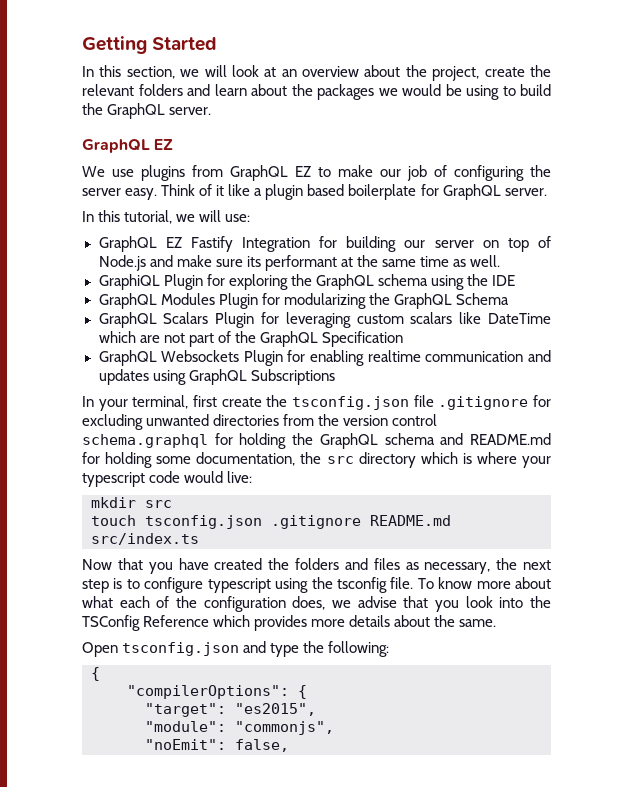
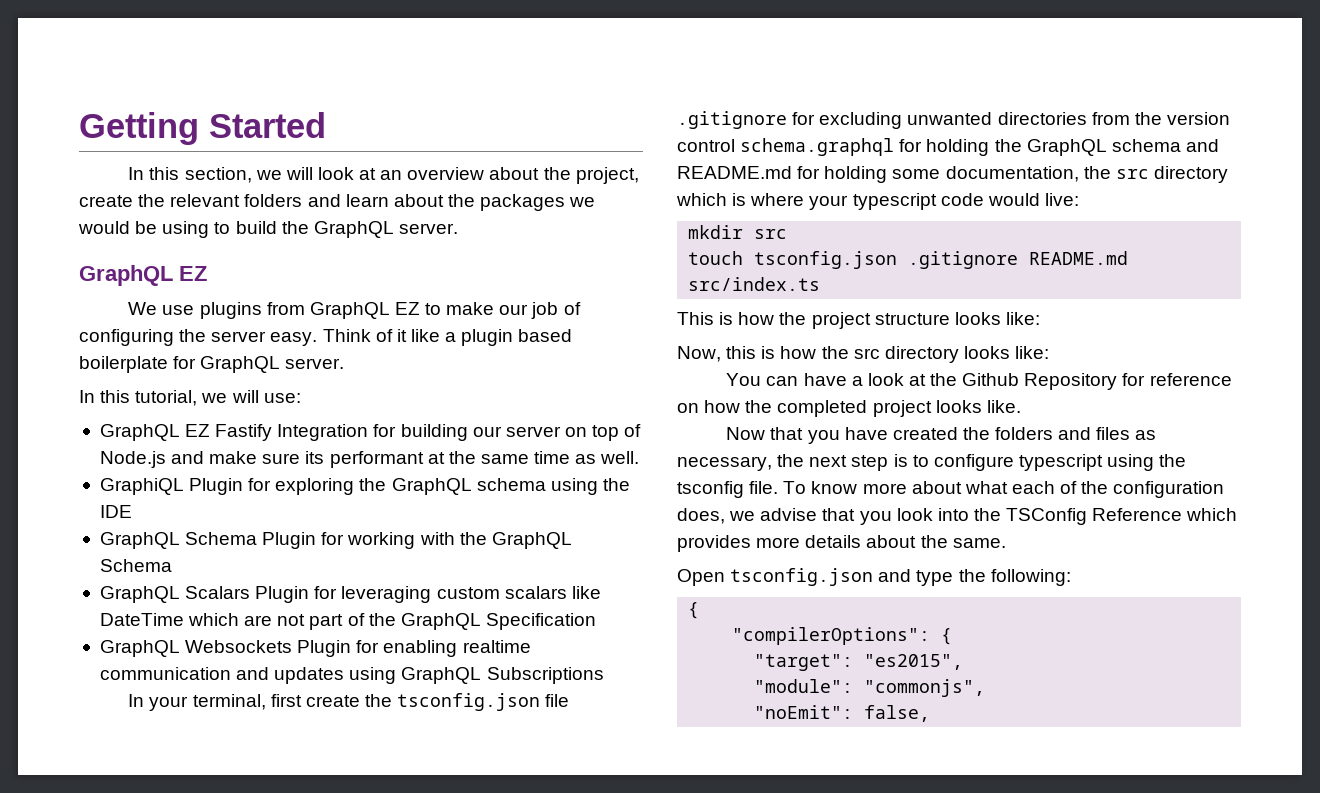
[160,293,366,309] Modules Plugin for modularizing -> [185,532,455,549] Schema Plugin for working with
(199, 539) none -> [677,312,1040,329] [677,346,1050,363] [726,373,1232,390] [677,400,1021,417] // This is how the project structure looks like: // Now, this is how the src directory looks like: // You can have a look at the Github Repository for reference on how the completed project looks like.

